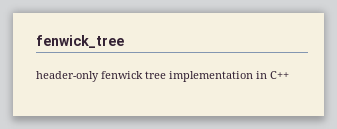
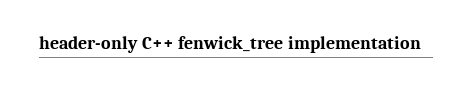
(36, 41) none -> [39,36,174,53] header-only C++
[36,71,289,82] // header-only fenwick tree implementation in C++ -> [288,36,422,53] implementation

